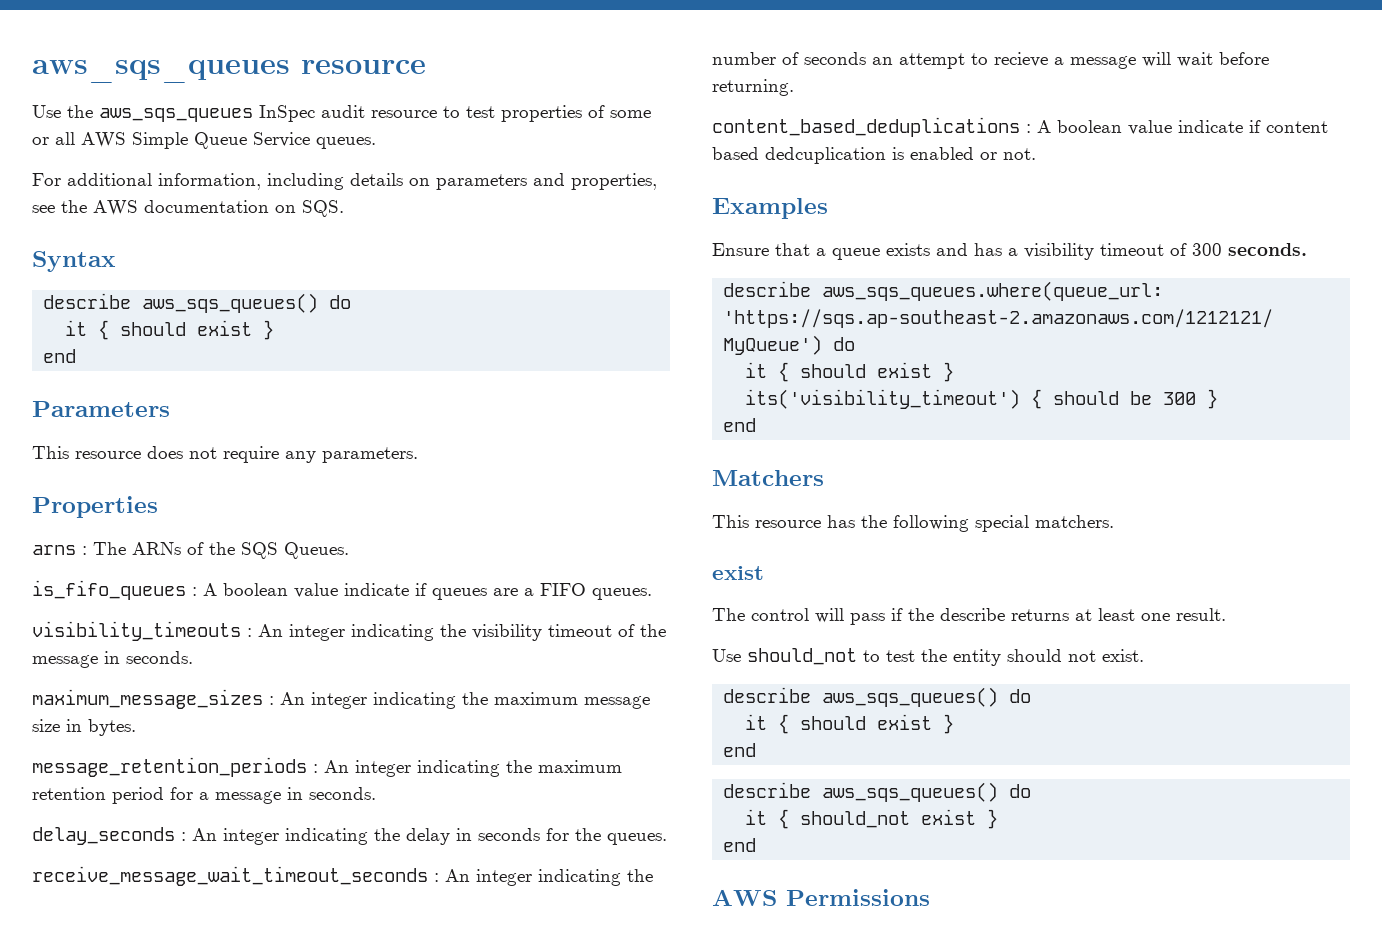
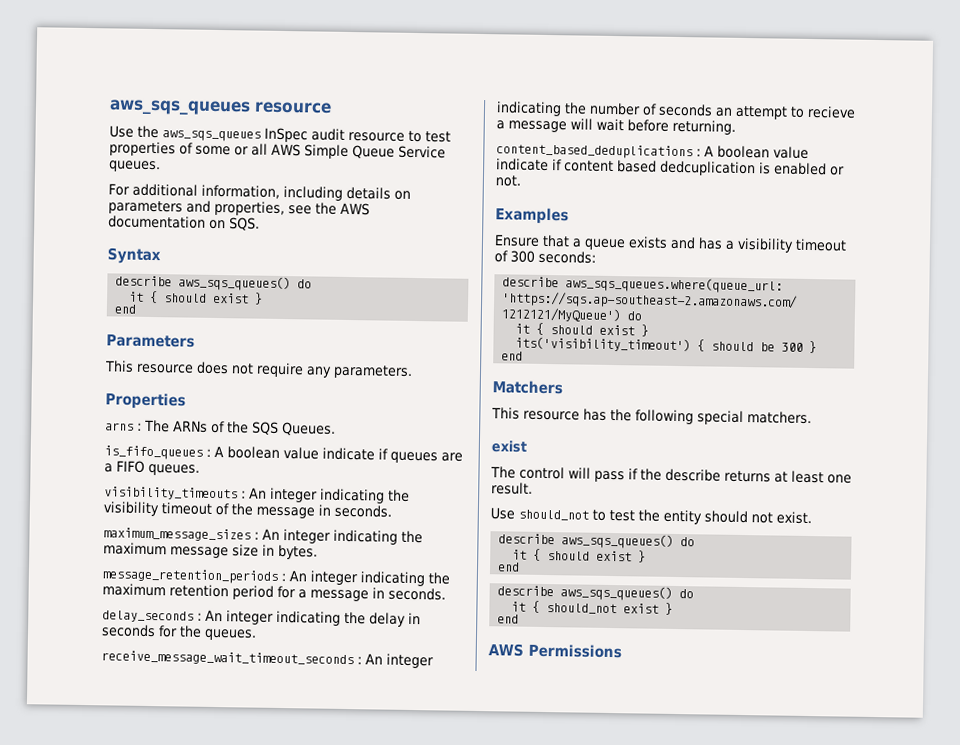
[1228,243,1307,256] seconds. -> [538,250,596,264] seconds:

